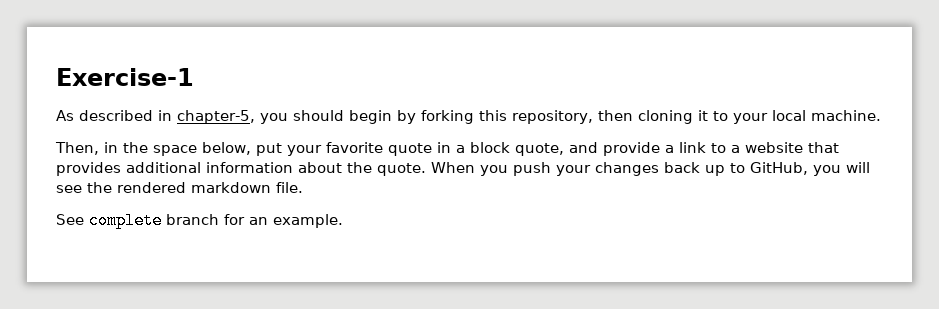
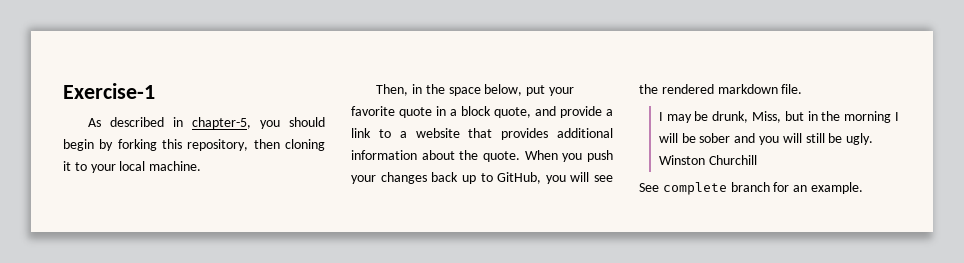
(303, 187) none -> [658,111,899,123] [658,133,874,145] [658,155,757,165] // I may be drunk, Miss, but in the morning I will be sober and you will still be ugly. Winston Churchill

